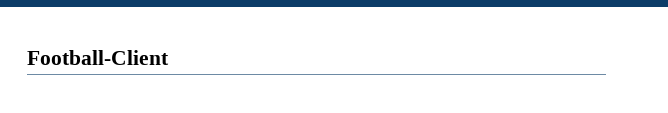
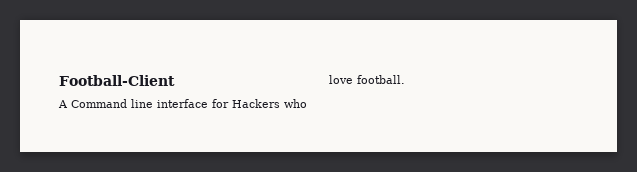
(169, 57) none -> [58,99,307,108] [329,75,405,84] // A Command line interface for Hackers who love football.

